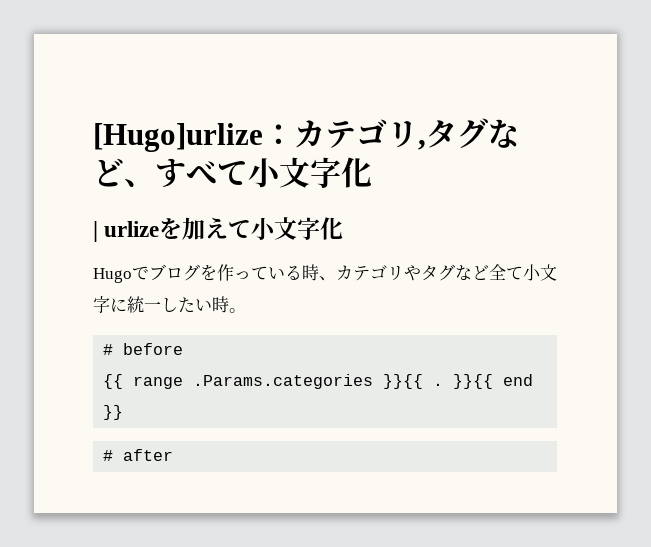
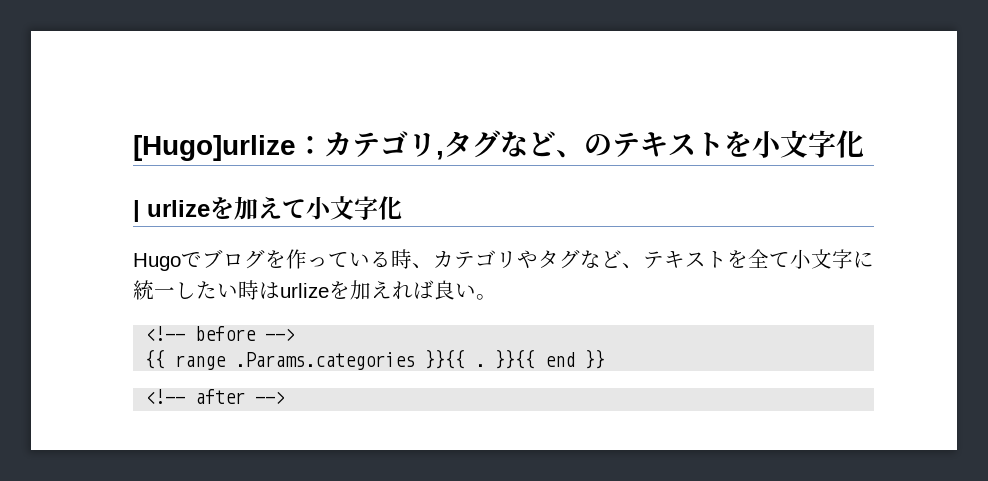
[155,158,248,188] すべて -> [584,131,752,157] のテキストを
(489, 272) none -> [622,250,748,269] 、テキストを
(229, 304) none -> [259,280,476,300] はurlizeを加えれば良い
[103,344,114,355] # -> [145,326,186,341] <!--
(184, 349) none -> [265,328,296,341] -->
[103,449,174,461] # after -> [145,389,286,404] <!-- after -->

